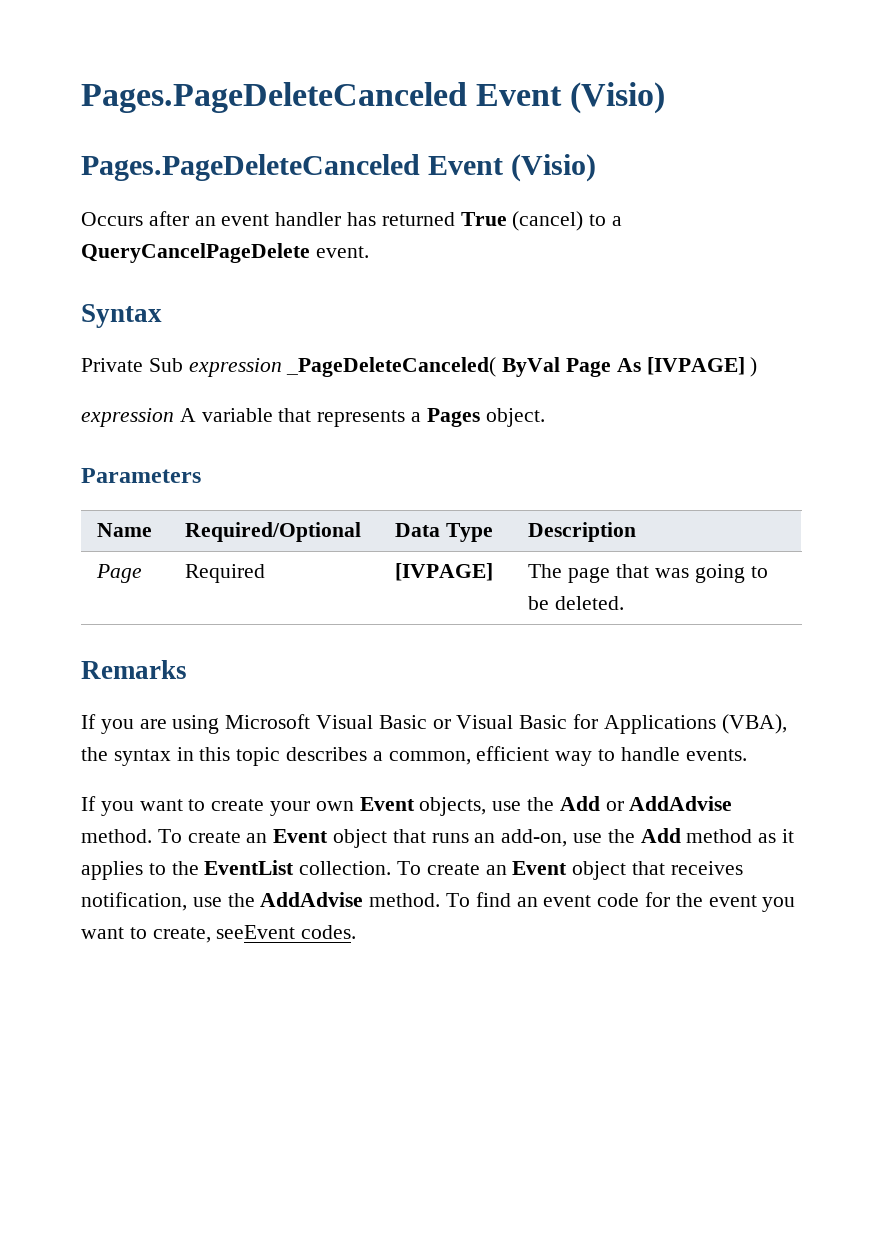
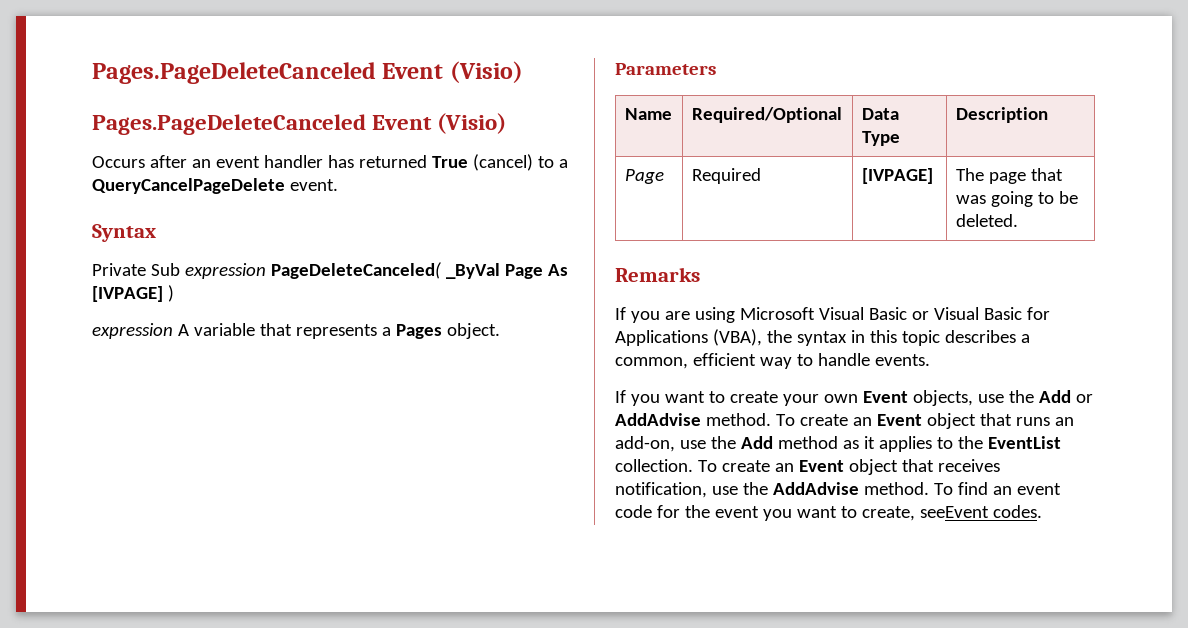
[286,357,561,377] _PageDeleteCanceled( ByVal -> [270,262,500,279] PageDeleteCanceled( _ByVal

